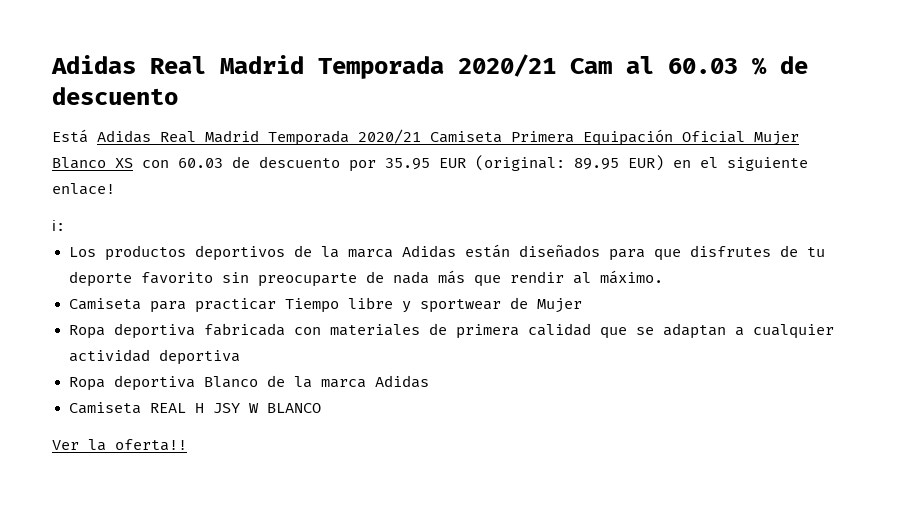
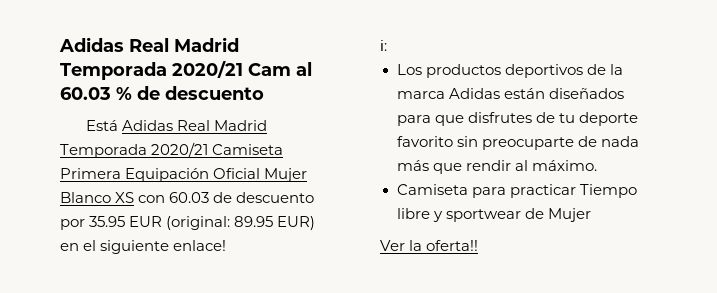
[68,323,834,339] [68,349,240,365] [68,375,429,391] [68,402,321,414] // Ropa deportiva fabricada con materiales de primera calidad que se adaptan a cualquier actividad deportiva // Ropa deportiva Blanco de la marca Adidas // Camiseta REAL H JSY W BLANCO -> (591, 215) none

